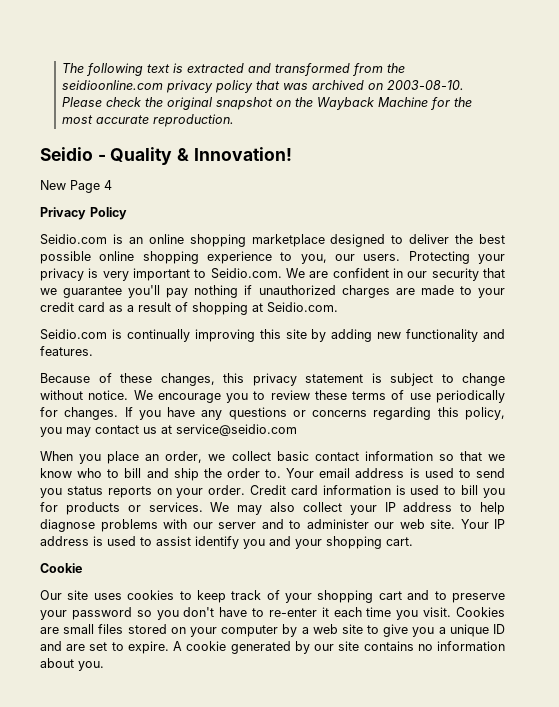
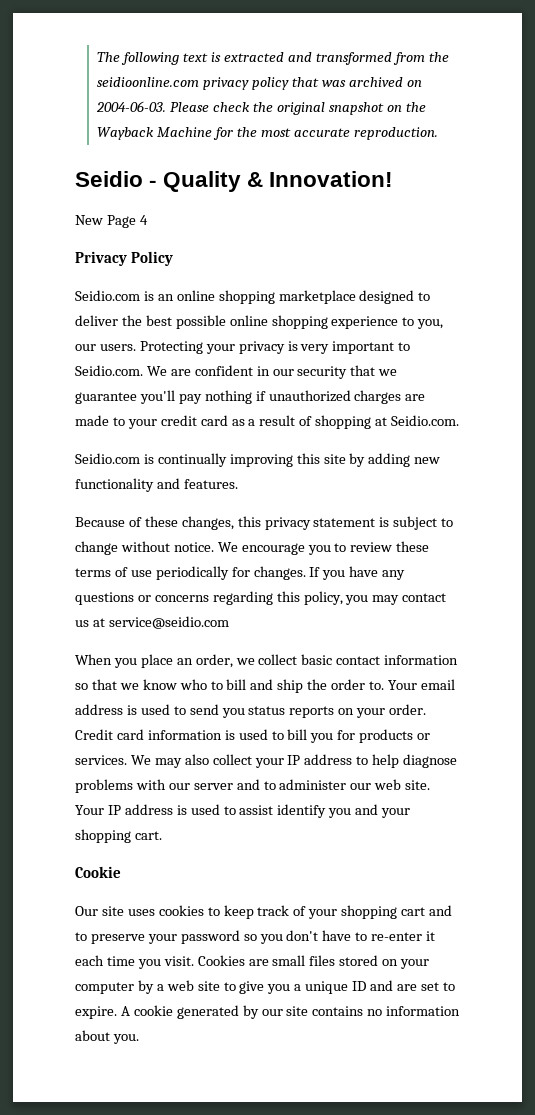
[387,80,465,90] 2003-08-10. -> [96,101,167,112] 2004-06-03.

